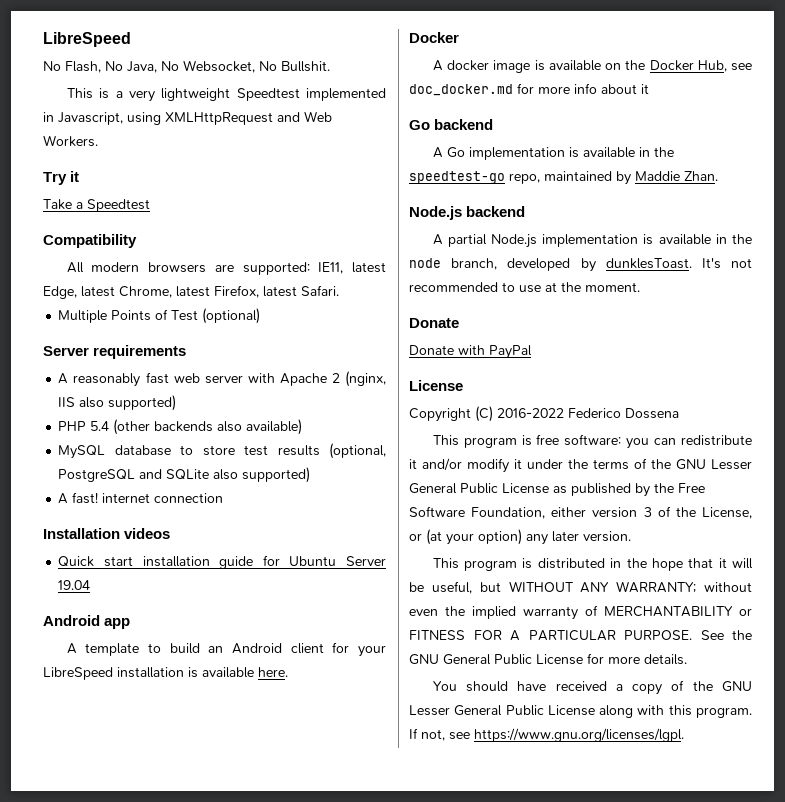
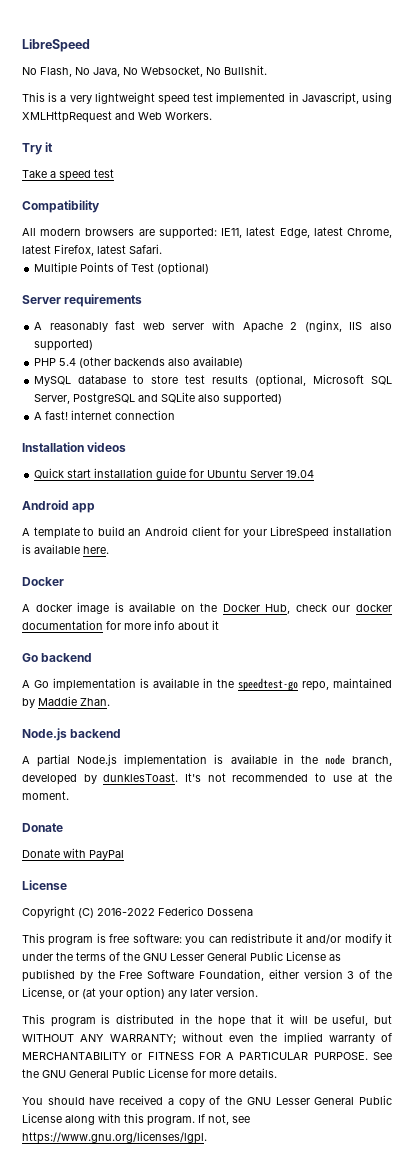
[236,88,300,101] Speedtest -> [158,93,214,105] speed test
[87,199,150,212] Speedtest -> [59,169,114,181] speed test
(387, 451) none -> [313,374,393,385] [34,394,71,404] Microsoft SQL Server,
[731,63,752,71] [409,84,513,96] see doc_docker.md -> [295,604,392,612] [22,620,103,630] check our docker documentation

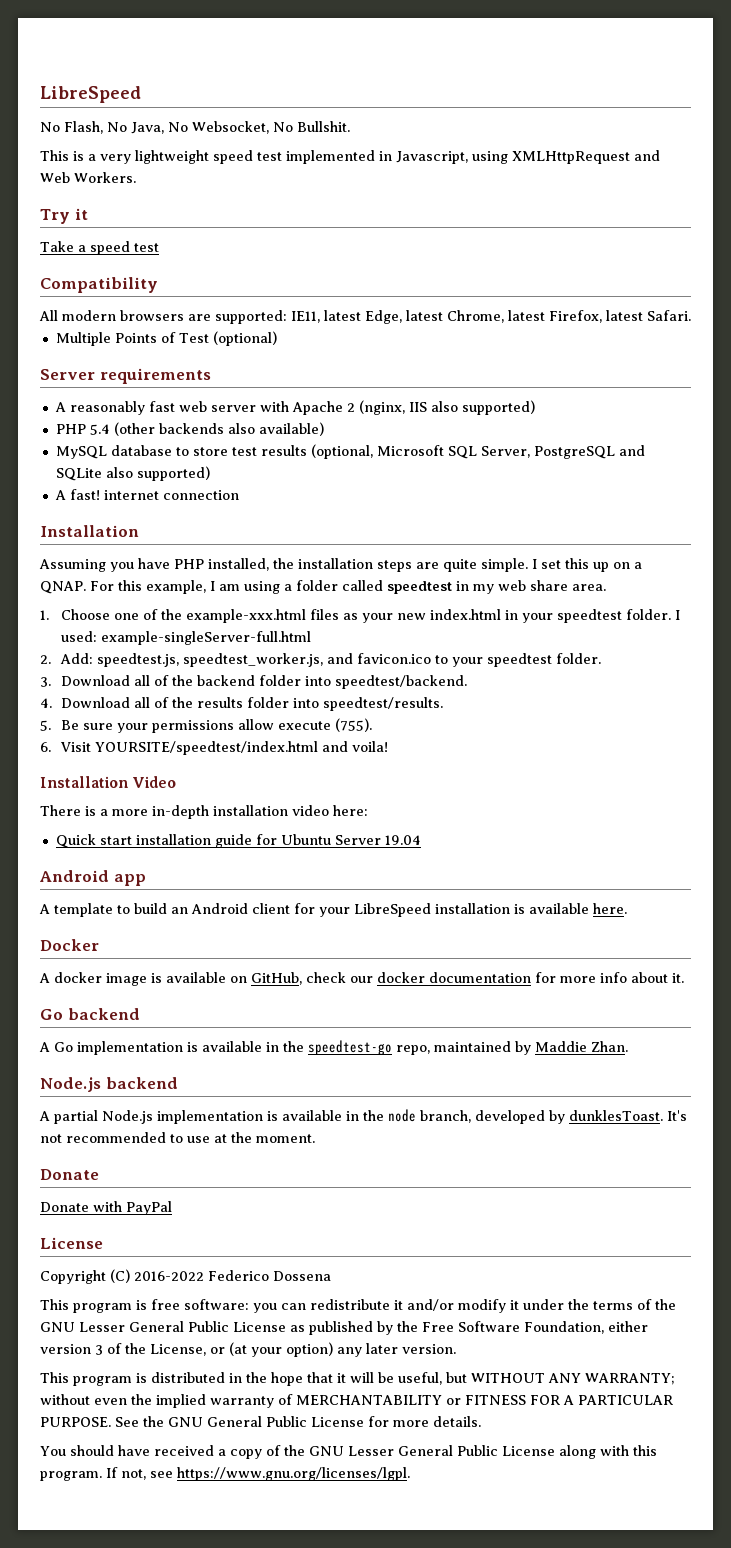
[87,442,127,452] videos -> [39,558,642,572] [40,580,606,594] [40,609,681,623] [61,631,312,645] [40,653,602,667] [40,675,468,689] [40,697,444,711] [40,718,373,733] [40,741,389,755] [40,776,177,788] [40,805,368,819] // Assuming you have PHP installed, the installation steps are quite simple. I set this up on a QNAP. For this example, I am using a folder called speedtest in my web share area. // 1. Choose one of the example-xxx.html files as your new index.html in your speedtest folder. I used: example-singleServer-full.html // 2. Add: speedtest.js, speedtest_worker.js, and favicon.ico to your speedtest folder. // 3. Download all of the backend folder into speedtest/backend. // 4. Download all of the results folder into speedtest/results. // 5. Be sure your permissions allow execute (755). // 6. Visit YOURSITE/speedtest/index.html and voila! // Installation Video // There is a more in-depth installation video here:
[200,603,291,614] the Docker Hub, -> [251,972,302,985] GitHub,
[212,620,219,630] it -> [672,973,684,983] it.

